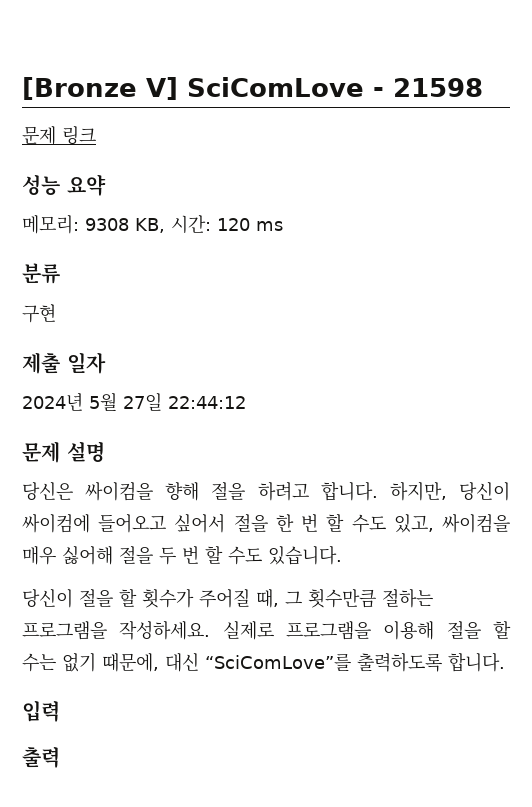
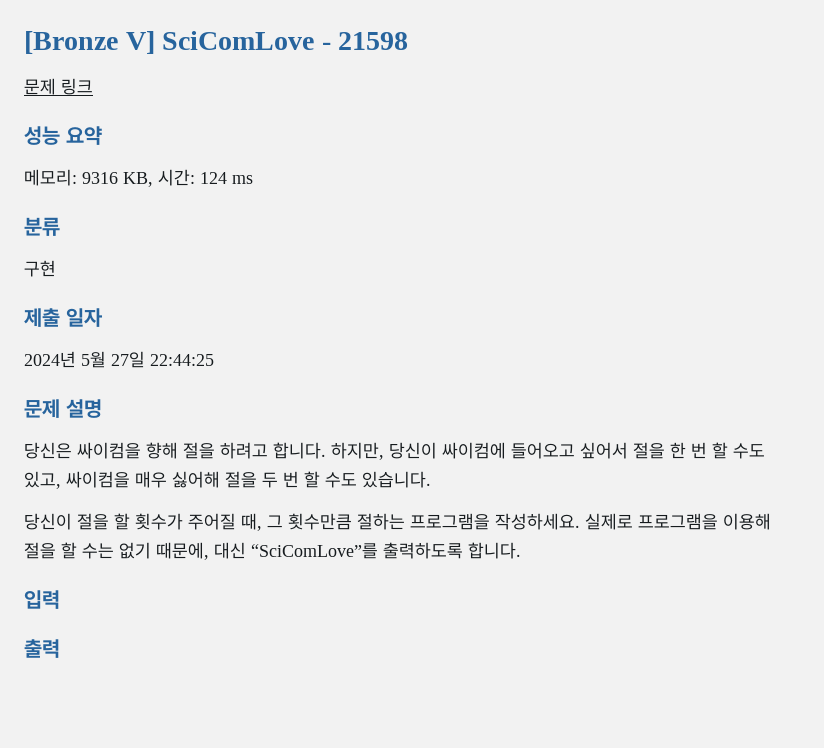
[85,218,129,231] 9308 -> [82,172,118,184] 9316
[217,218,250,231] 120 -> [200,172,227,184] 124
[168,396,246,409] 22:44:12 -> [150,354,214,366] 22:44:25

